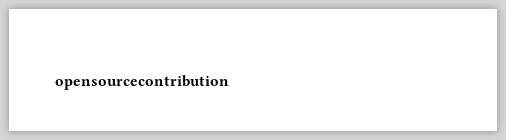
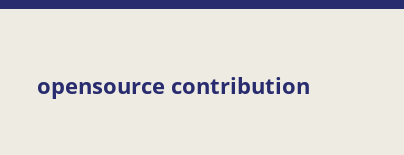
[55,75,229,90] opensourcecontribution -> [37,77,310,99] opensource contribution

